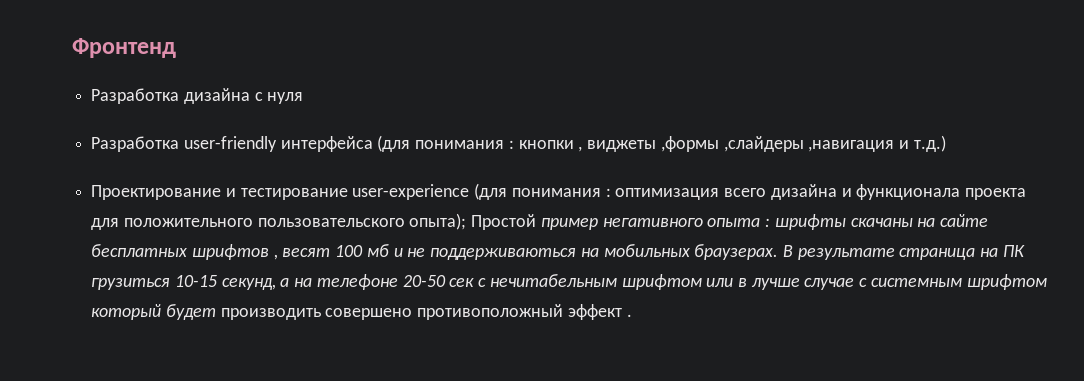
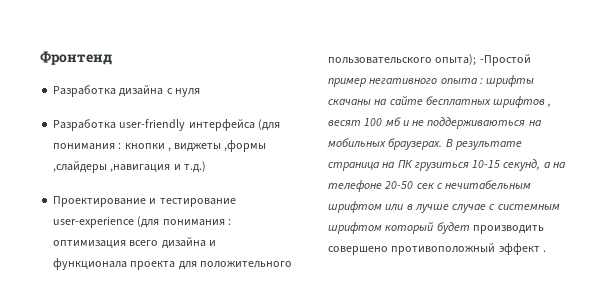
[471,214,537,230] Простой -> [479,54,531,66] -Простой

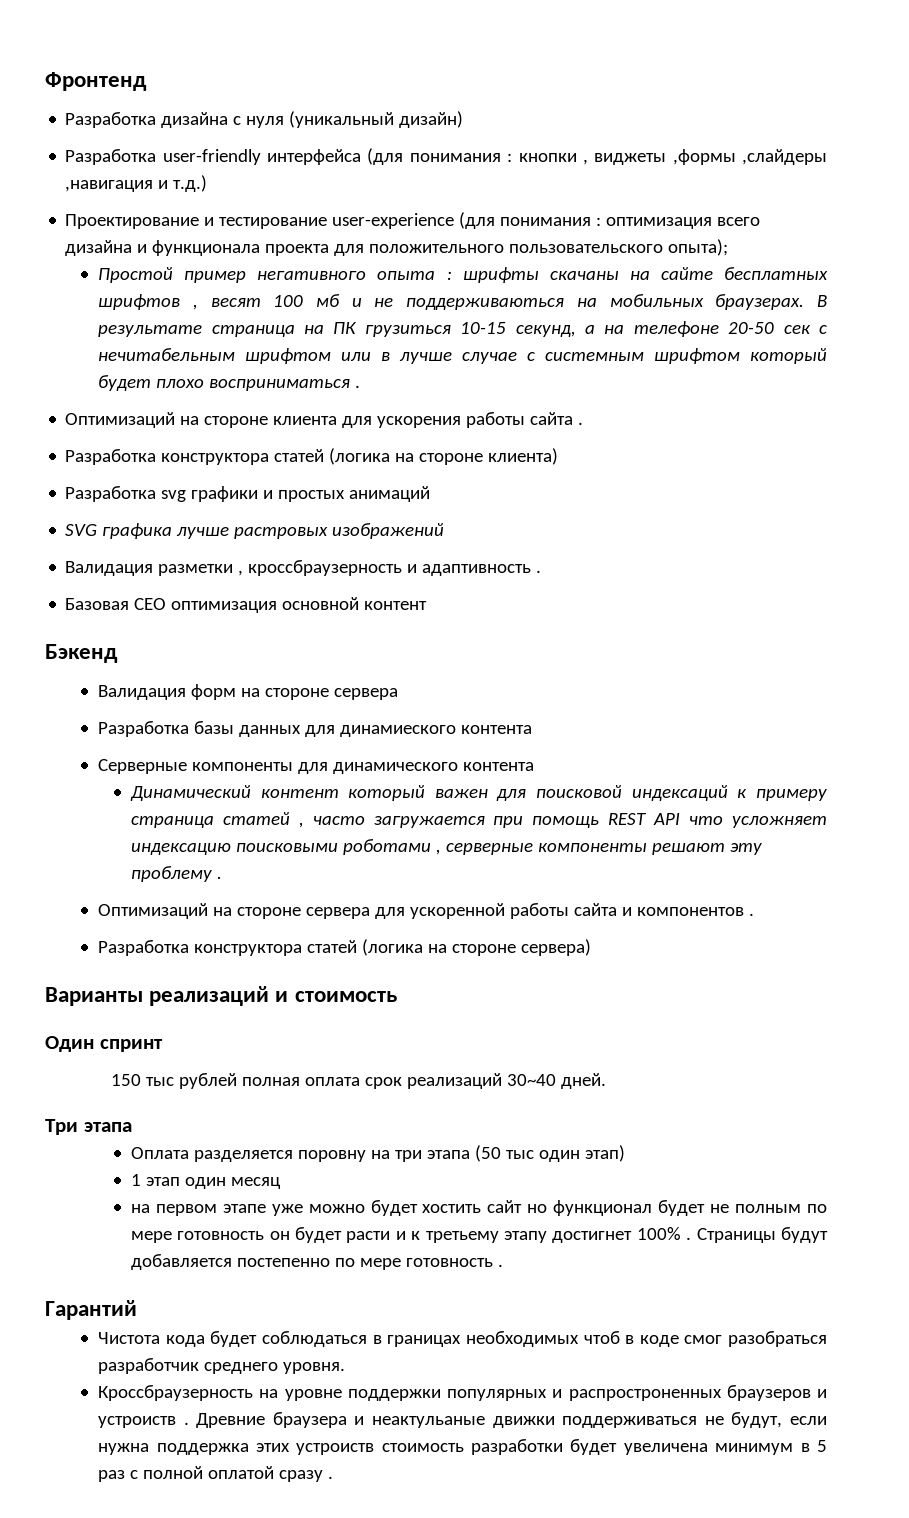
(200, 92) none -> [289,111,464,128] (уникальный дизайн)
[479,54,531,66] -Простой -> [98,267,174,283] // Простой
[472,225,544,234] [328,243,540,255] производить совершено противоположный эффект -> [156,379,361,391] [65,412,584,428] [65,448,559,465] [65,486,431,502] [65,523,445,539] [65,560,542,576] [65,597,428,613] [45,644,118,663] [98,684,399,700] [98,721,533,737] [98,759,535,774] [129,785,827,801] [130,812,828,828] [130,839,762,855] [130,866,222,882] [98,903,755,919] [98,939,592,956] [45,986,397,1006] [45,1036,163,1052] [110,1073,606,1089] [45,1119,132,1135] [130,1145,625,1162] [130,1174,281,1189] [130,1200,827,1216] [130,1227,828,1243] [130,1254,503,1270] [45,1300,137,1320] [98,1331,827,1347] [98,1358,346,1374] [98,1385,827,1401] [98,1412,828,1428] [98,1439,827,1455] [98,1466,324,1482] плохо восприниматься . // Оптимизаций на стороне клиента для ускорения работы сайта . // Разработка конструктора статей (логика на стороне клиента) // Разработка svg графики и простых анимаций // SVG графика лучше растровых изображений // Валидация разметки , кроссбраузерность и адаптивность . // Базовая СЕО оптимизация основной контент // Бэкенд // Валидация форм на стороне сервера // Разработка базы данных для динамиеского контента // Серверные компоненты для динамического контента // Динамический контент который важен для поисковой индексаций к примеру страница статей , часто загружается при помощь REST API что усложняет индексацию поисковыми роботами , серверные компоненты решают эту проблему . // Оптимизаций на стороне сервера для ускоренной работы сайта и компонентов . // Разработка конструктора статей (логика на стороне сервера) // Варианты реализаций и стоимость // Один спринт // 150 тыс рублей полная оплата срок реализаций 30~40 дней. // Три этапа // Оплата разделяется поровну на три этапа (50 тыс один этап) // 1 этап один месяц // на первом этапе уже можно будет хостить сайт но функционал будет не полным по мере готовность он будет расти и к третьему этапу достигнет 100% . Страницы будут добавляется постепенно по мере готовность . // Гарантий // Чистота кода будет соблюдаться в границах необходимых чтоб в коде смог разобраться разработчик среднего уровня. // Кроссбраузерность на уровне поддержки популярных и распростроненных браузеров и устроиств . Древние браузера и неактульаные движки поддерживаться не будут, если нужна поддержка этих устроиств стоимость разработки будет увеличена минимум в 5 раз с полной оплатой сразу

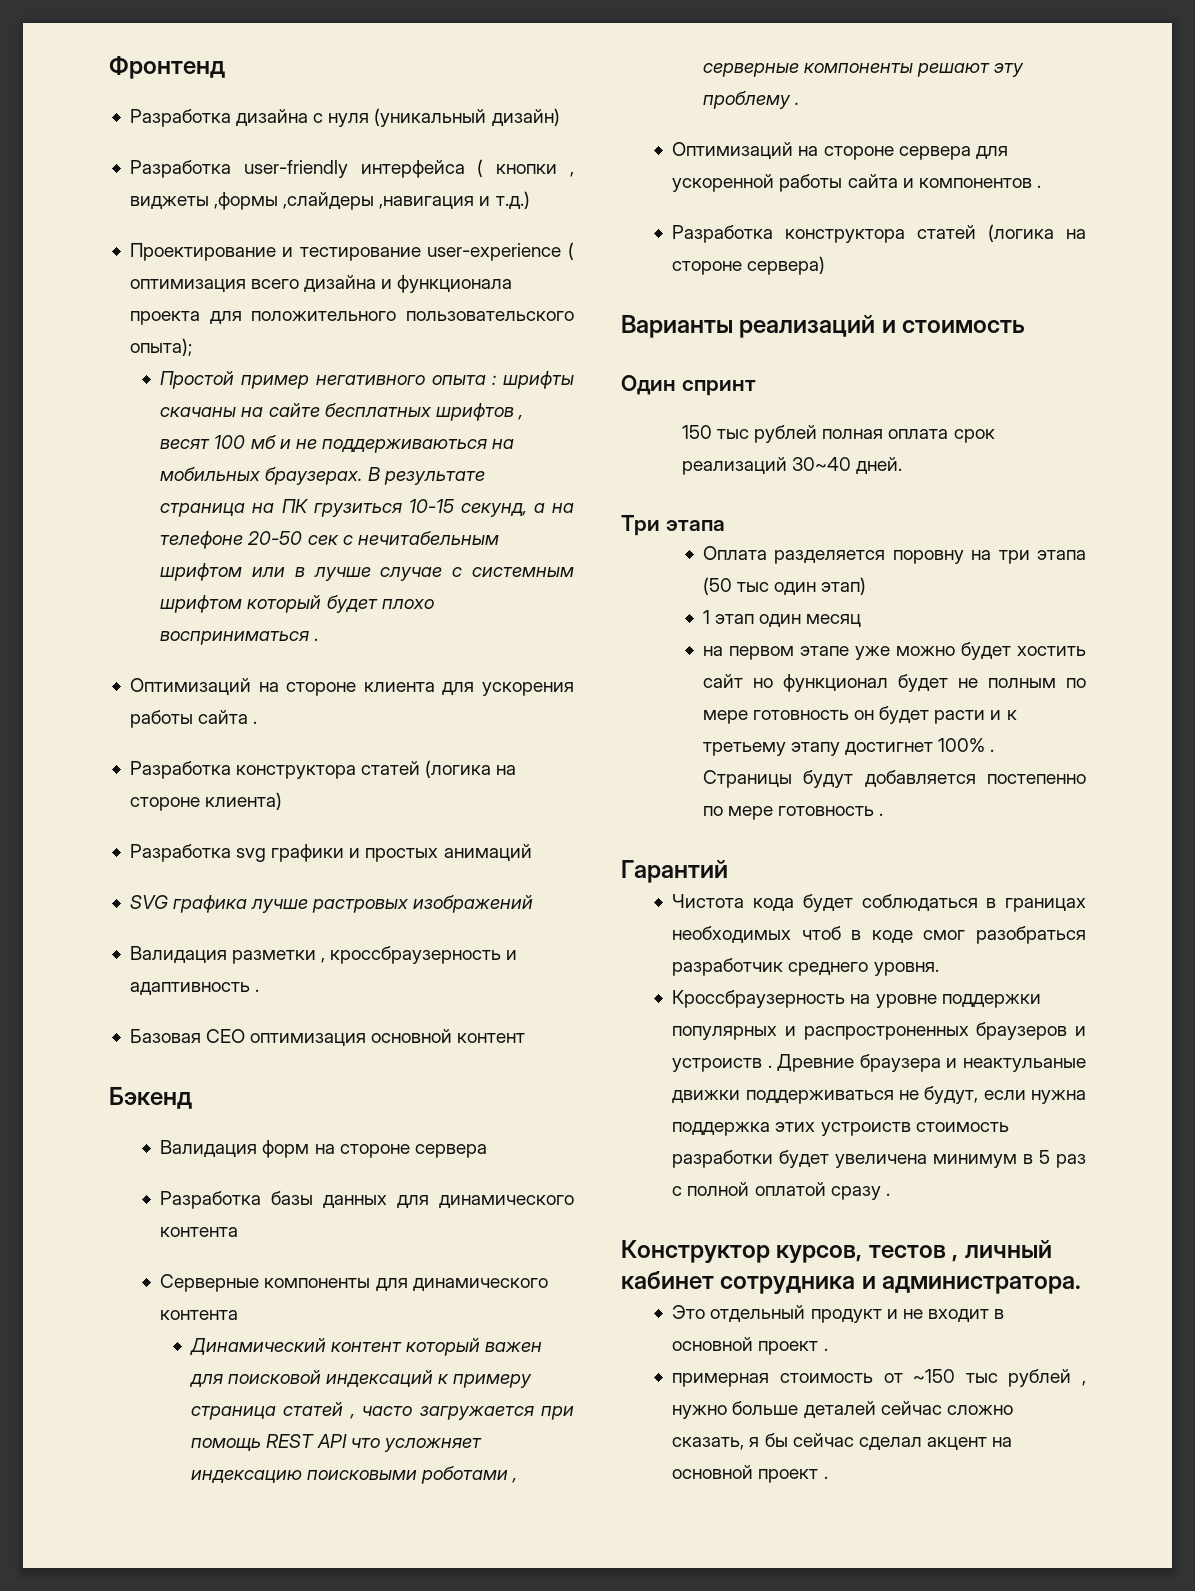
[367,148,513,165] (для понимания : -> [477,159,484,177] (
[459,212,602,229] (для понимания : -> [568,242,575,260] (
[340,725,457,737] динамиеского -> [439,1195,574,1208] динамического
(334, 1477) none -> [621,1240,1052,1263] [621,1271,1082,1294] [672,1305,1005,1323] [672,1337,828,1355] [672,1369,1086,1387] [672,1401,1013,1419] [672,1433,1013,1450] [672,1465,828,1483] // Конструктор курсов, тестов , личный кабинет сотрудника и администратора. // Это отдельный продукт и не входит в основной проект . // примерная стоимость от ~150 тыс рублей , нужно больше деталей сейчас сложно сказать, я бы сейчас сделал акцент на основной проект .

